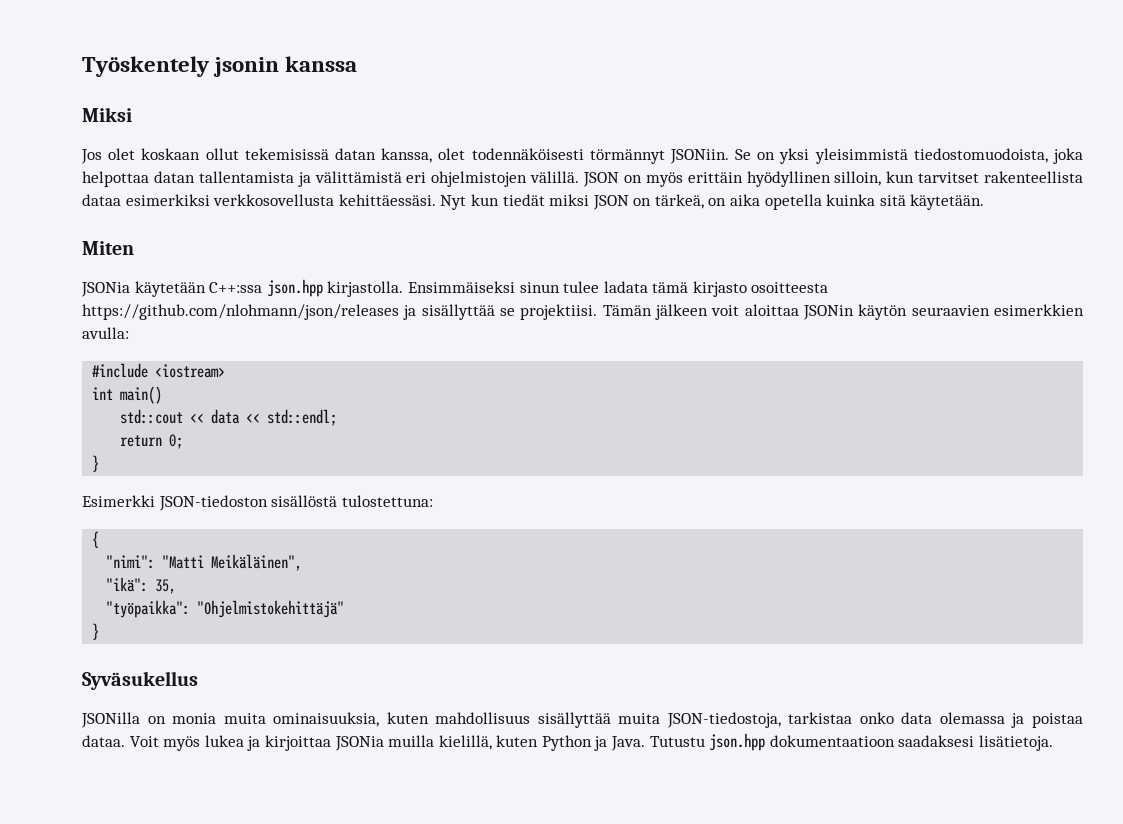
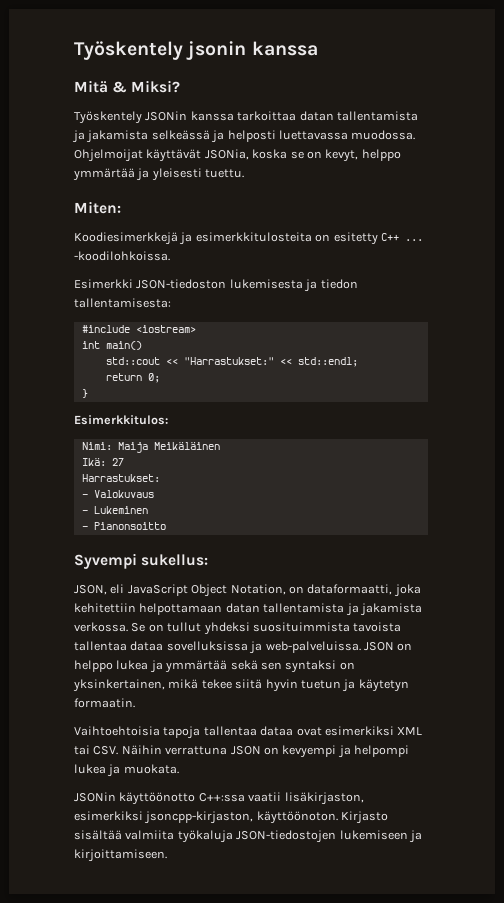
[82,107,132,122] [81,148,1083,164] [82,171,1083,187] [82,194,985,210] [82,241,134,255] [81,279,829,297] [82,304,1085,320] [82,327,129,339] Miksi // Jos olet koskaan ollut tekemisissä datan kanssa, olet todennäköisesti törmännyt JSONiin. Se on yksi yleisimmistä tiedostomuodoista, joka helpottaa datan tallentamista ja välittämistä eri ohjelmistojen välillä. JSON on myös erittäin hyödyllinen silloin, kun tarvitset rakenteellista dataa esimerkiksi verkkosovellusta kehittäessäsi. Nyt kun tiedät miksi JSON on tärkeä, on aika opetella kuinka sitä käytetään. // Miten // JSONia käytetään C++:ssa json.hpp kirjastolla. Ensimmäiseksi sinun tulee ladata tämä kirjasto osoitteesta https://github.com/nlohmann/json/releases ja sisällyttää se projektiisi. Tämän jälkeen voit aloittaa JSONin käytön seuraavien esimerkkien avulla: -> [74,80,181,93] [74,111,418,124] [72,130,416,143] [74,149,401,162] [73,168,245,181] [74,201,121,214] [74,232,423,245] [74,251,170,261] [74,279,358,292] [74,298,171,308] Mitä & Miksi? // Työskentely JSONin kanssa tarkoittaa datan tallentamista ja jakamista selkeässä ja helposti luettavassa muodossa. Ohjelmoijat käyttävät JSONia, koska se on kevyt, helppo ymmärtää ja yleisesti tuettu. // Miten: // Koodiesimerkkejä ja esimerkkitulosteita on esitetty C++ ... -koodilohkoissa. // Esimerkki JSON-tiedoston lukemisesta ja tiedon tallentamisesta:
[211,409,241,424] data -> [183,357,274,365] "Harrastukset:"
[82,495,433,511] [92,531,100,548] [106,554,303,571] [106,577,177,594] [106,600,345,618] [92,623,100,640] [82,671,198,690] [81,712,1083,728] [82,733,1054,751] Esimerkki JSON-tiedoston sisällöstä tulostettuna: // { // "nimi": "Matti Meikäläinen", // "ikä": 35, // "työpaikka": "Ohjelmistokehittäjä" // } // Syväsukellus // JSONilla on monia muita ominaisuuksia, kuten mahdollisuus sisällyttää muita JSON-tiedostoja, tarkistaa onko data olemassa ja poistaa dataa. Voit myös lukea ja kirjoittaa JSONia muilla kielillä, kuten Python ja Java. Tutustu json.hpp dokumentaatioon saadaksesi lisätietoja. -> [74,415,168,425] [81,442,220,453] [81,458,124,466] [81,474,160,482] [81,490,154,498] [81,506,148,514] [81,522,166,530] [74,553,209,569] [74,584,421,597] [74,603,422,616] [74,622,402,635] [74,641,413,654] [74,660,355,673] [73,679,409,692] [74,698,135,708] [74,726,423,739] [74,745,409,758] [74,764,179,777] [74,792,364,805] [74,811,389,824] [74,830,422,843] [74,849,167,862] Esimerkkitulos: // Nimi: Maija Meikäläinen // Ikä: 27 // Harrastukset: // - Valokuvaus // - Lukeminen // - Pianonsoitto // Syvempi sukellus: // JSON, eli JavaScript Object Notation, on dataformaatti, joka kehitettiin helpottamaan datan tallentamista ja jakamista verkossa. Se on tullut yhdeksi suosituimmista tavoista tallentaa dataa sovelluksissa ja web-palveluissa. JSON on helppo lukea ja ymmärtää sekä sen syntaksi on yksinkertainen, mikä tekee siitä hyvin tuetun ja käytetyn formaatin. // Vaihtoehtoisia tapoja tallentaa dataa ovat esimerkiksi XML tai CSV. Näihin verrattuna JSON on kevyempi ja helpompi lukea ja muokata. // JSONin käyttöönotto C++:ssa vaatii lisäkirjaston, esimerkiksi jsoncpp-kirjaston, käyttöönoton. Kirjasto sisältää valmiita työkaluja JSON-tiedostojen lukemiseen ja kirjoittamiseen.

